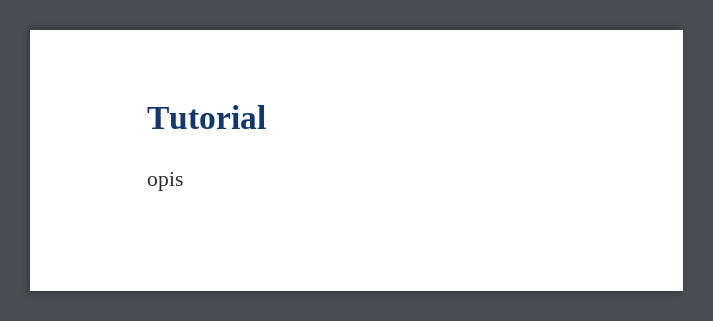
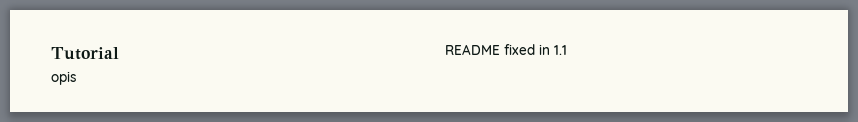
(183, 181) none -> [445,44,567,55] // README fixed in 1.1

